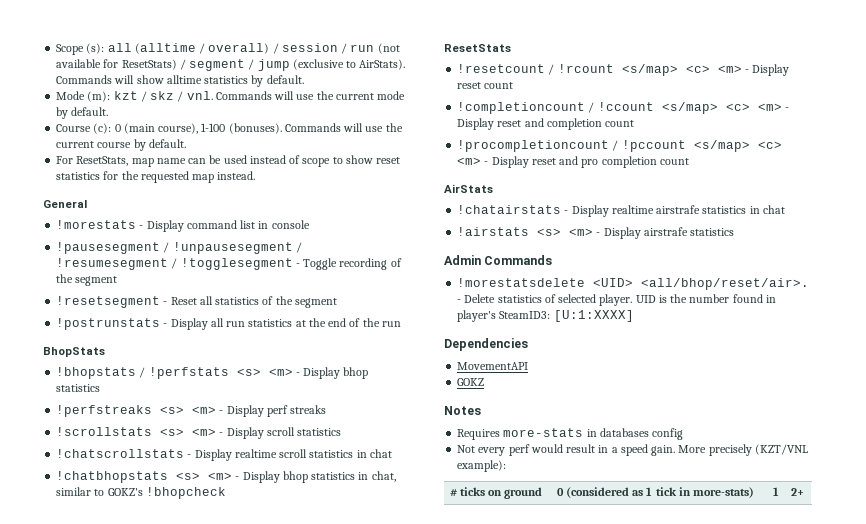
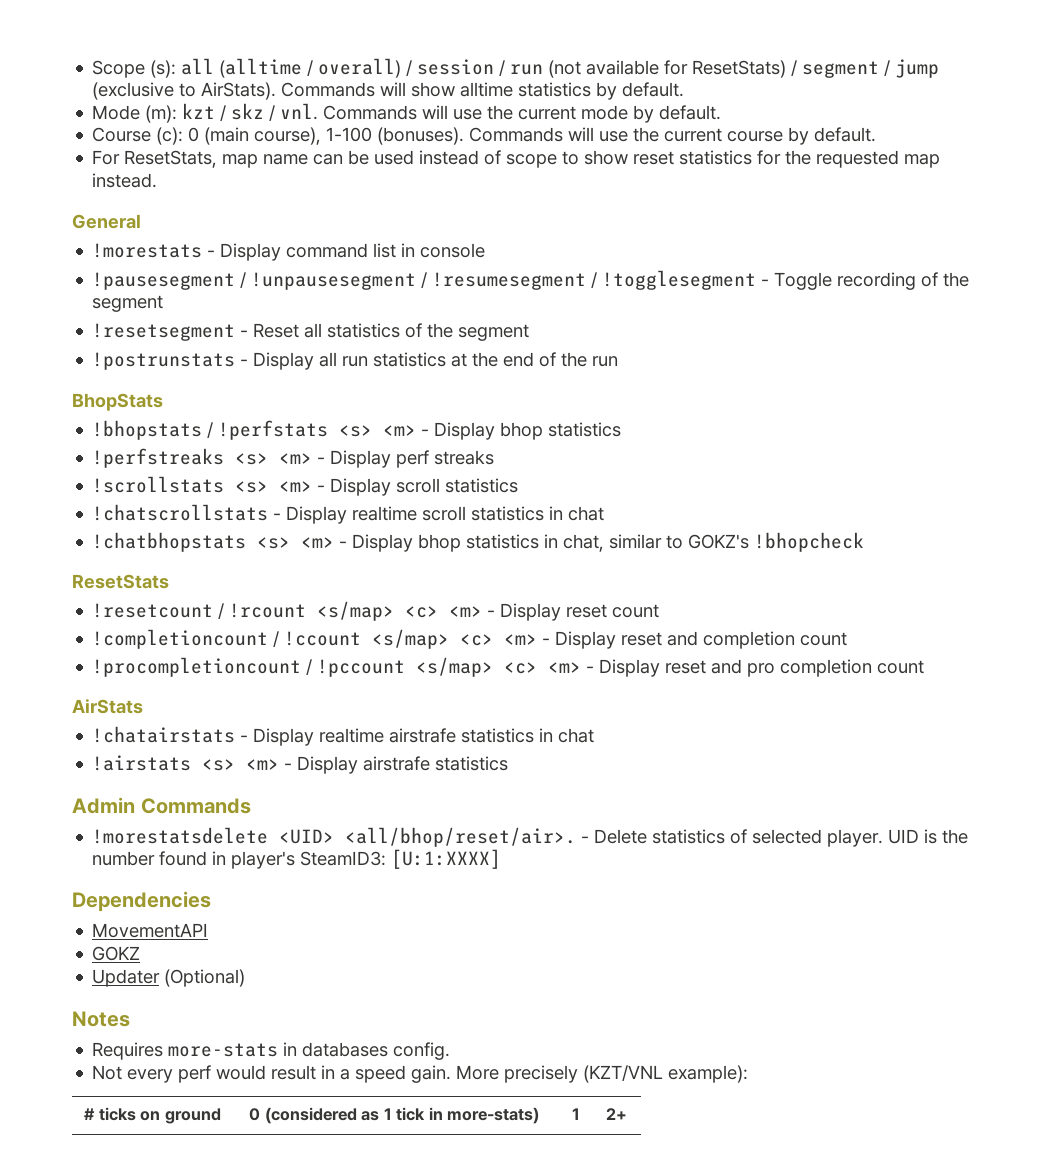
(485, 382) none -> [92,969,246,987] // Updater (Optional)
[652,428,684,440] config -> [393,1042,451,1060] config.

